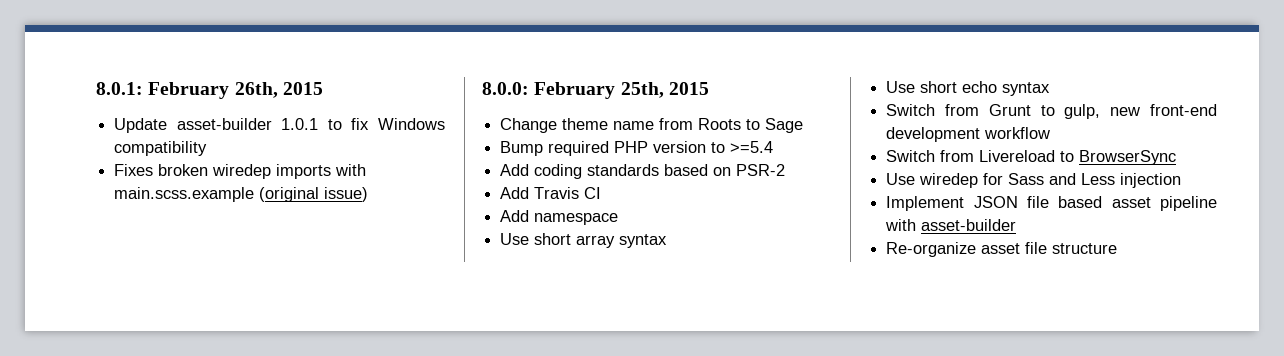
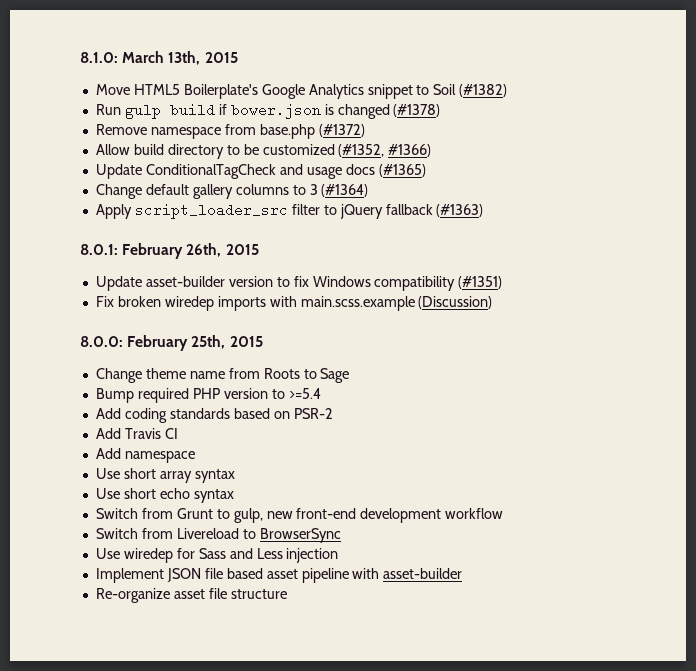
(96, 88) none -> [80,51,238,65] [95,84,508,99] [95,103,441,119] [95,124,365,139] [95,144,432,159] [95,164,426,179] [95,184,369,199] [95,203,484,219] 8.1.0: March 13th, 2015 // Move HTML5 Boilerplate's Google Analytics snippet to Soil (#1382) // Run gulp build if bower.json is changed (#1378) // Remove namespace from base.php (#1372) // Allow build directory to be customized (#1352, #1366) // Update ConditionalTagCheck and usage docs (#1365) // Change default gallery columns to 3 (#1364) // Apply script_loader_src filter to jQuery fallback (#1363) //
[281,118,319,130] 1.0.1 -> [228,276,273,287] version
[114,164,154,176] // Fixes -> [458,276,503,289] [95,296,114,307] (#1351) // Fix
[259,187,369,202] (original issue) -> [418,296,493,309] (Discussion)

